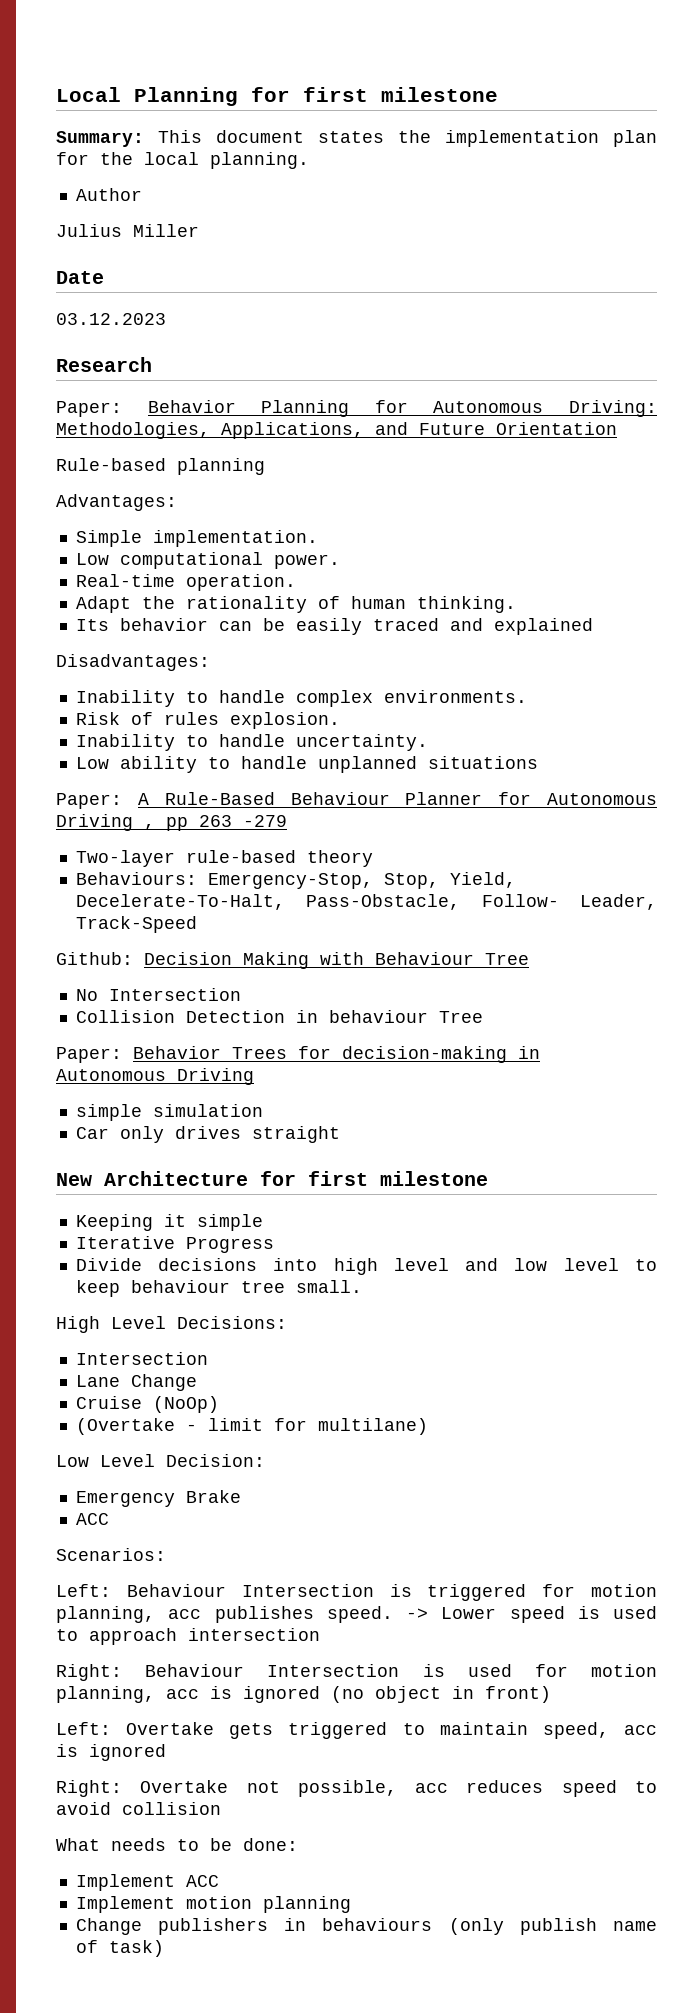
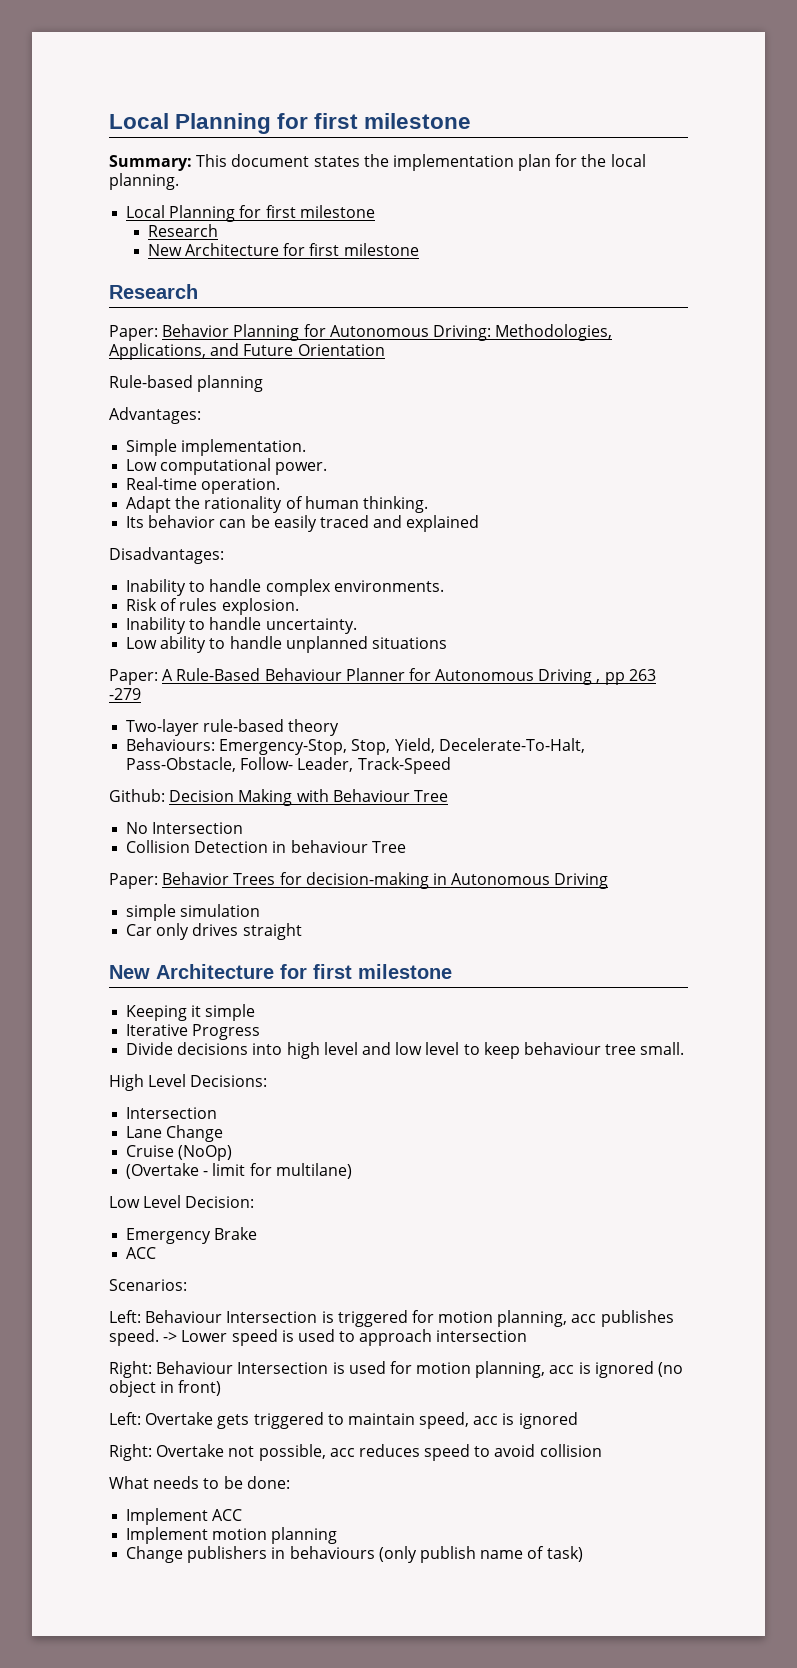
[75,188,142,201] [56,224,199,237] [56,271,104,284] [56,313,166,325] Author // Julius Miller // Date // 03.12.2023 -> [126,205,375,222] [147,224,218,237] [147,243,419,256] Local Planning for first milestone // Research // New Architecture for first milestone

